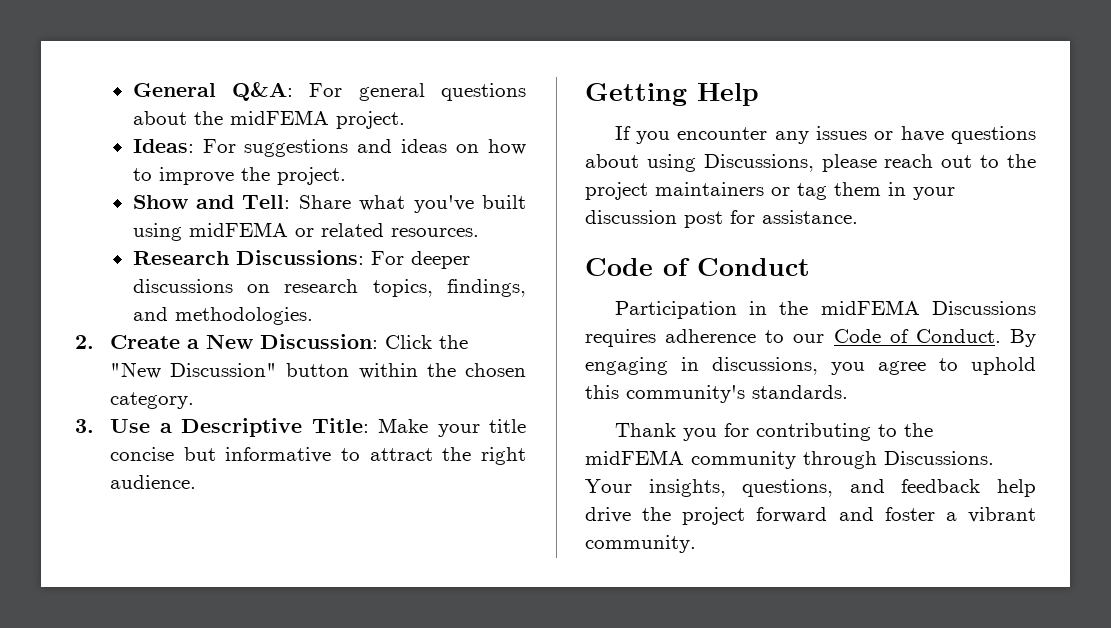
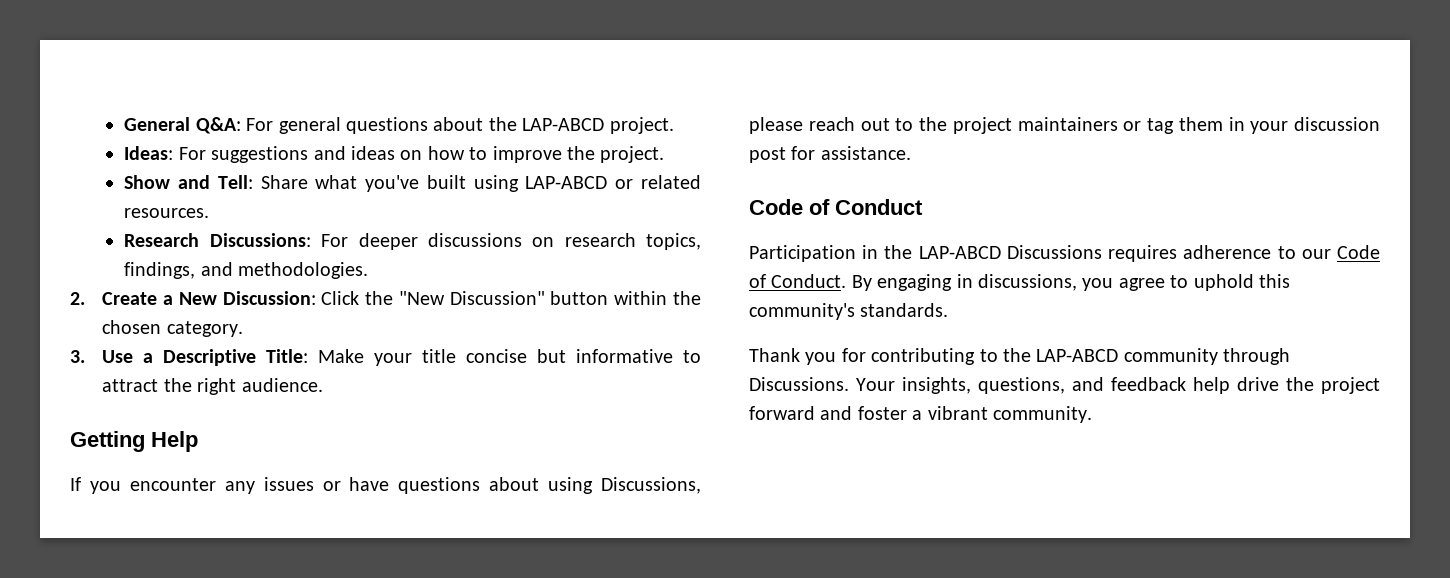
[229,110,329,125] midFEMA -> [522,118,605,131] LAP-ABCD
[188,222,288,237] midFEMA -> [525,176,608,189] LAP-ABCD
[820,300,920,315] midFEMA -> [918,246,1001,259] LAP-ABCD
[585,450,684,465] midFEMA -> [1036,349,1119,362] LAP-ABCD

